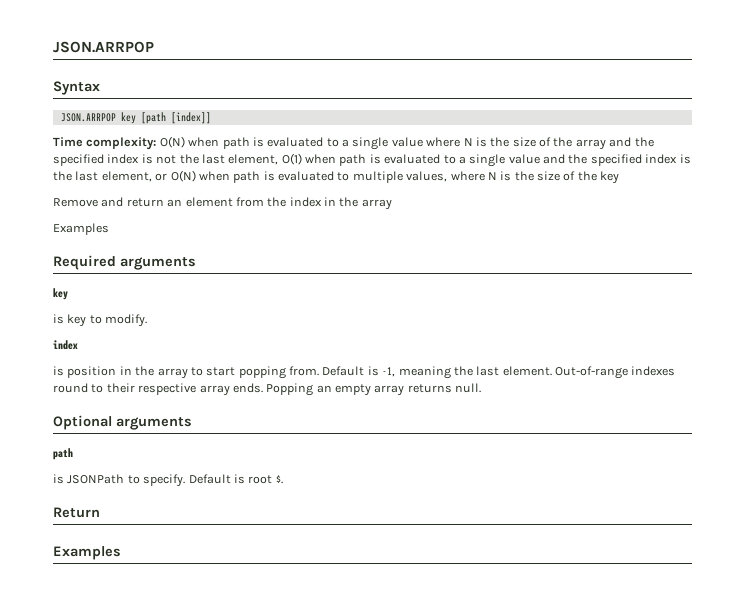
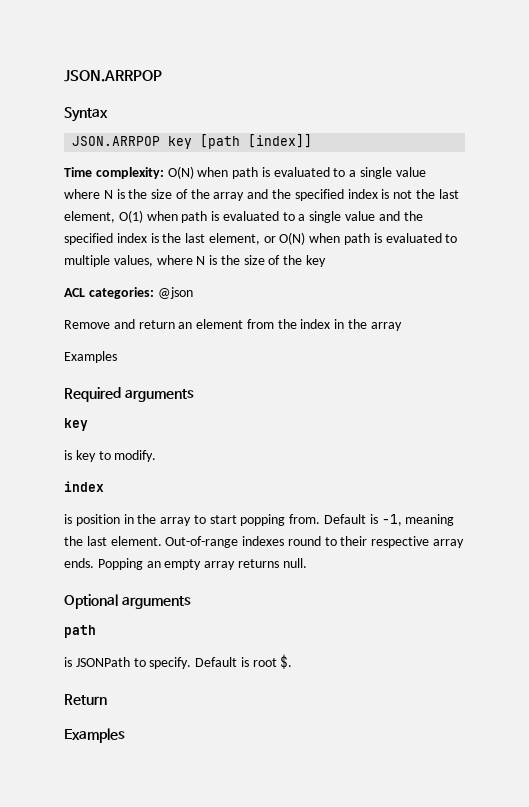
(620, 177) none -> [64,287,193,299] // ACL categories: @json

